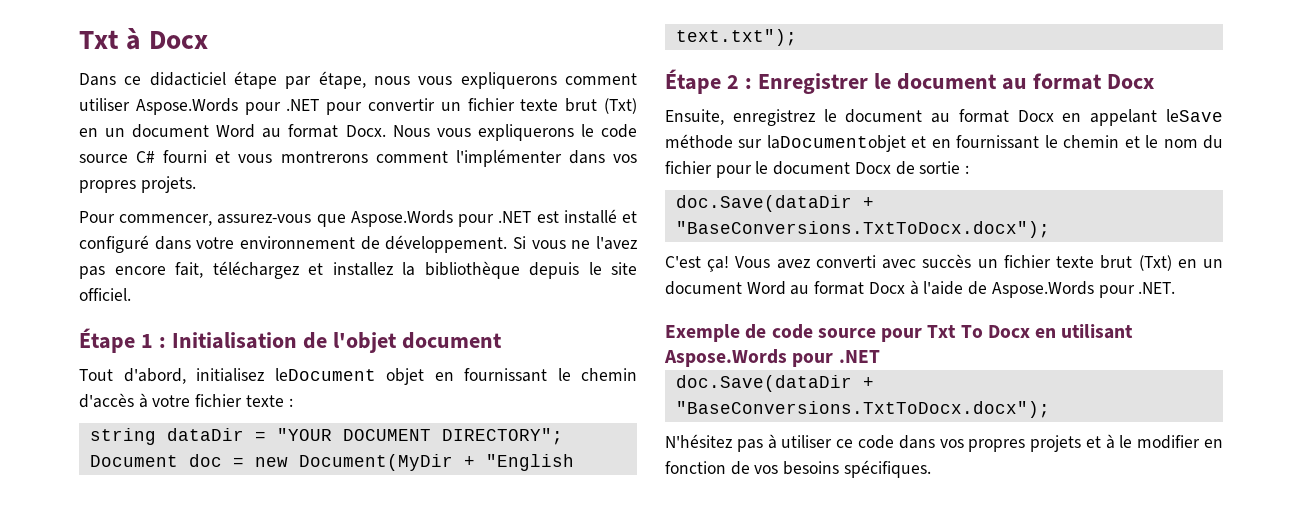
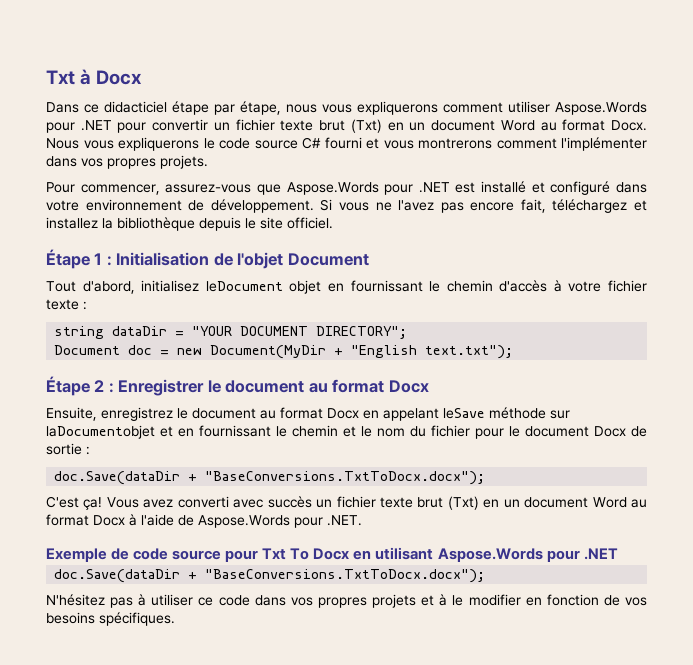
[401,332,502,349] document -> [287,253,369,266] Document

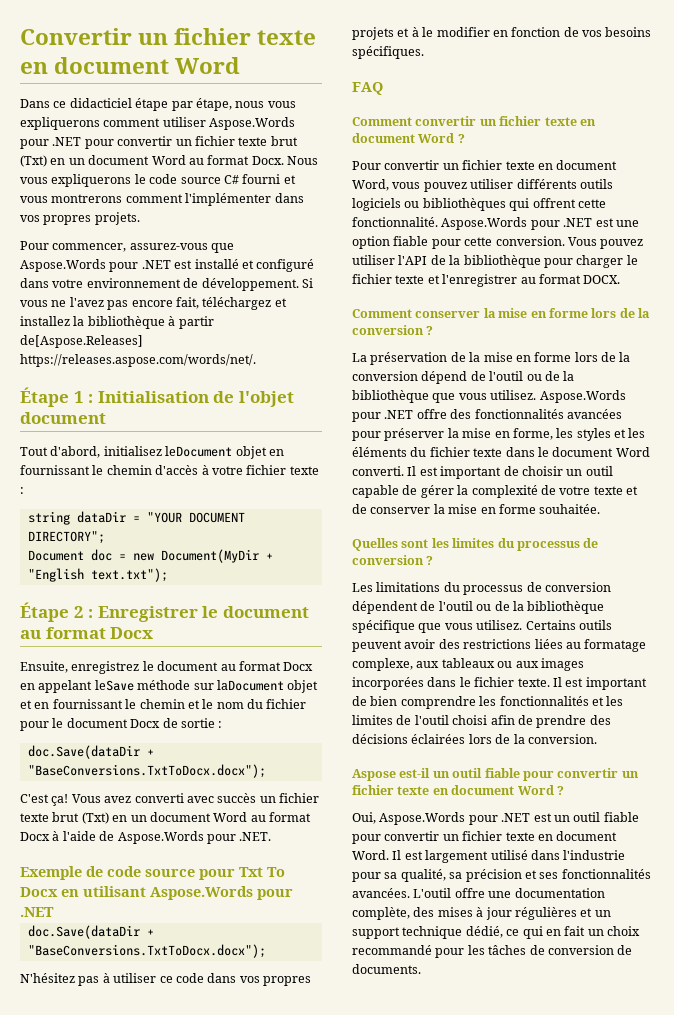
[46,69,143,85] Txt à Docx -> [20,28,317,45] [20,57,241,74] Convertir un fichier texte en document Word
[199,217,333,231] depuis le site officiel. -> [168,316,214,329] [20,335,143,348] [20,354,256,367] à partir de[Aspose.Releases] https://releases.aspose.com/words/net/.
[287,253,369,266] Document -> [20,412,106,424] document
[46,425,155,439] laDocumentobjet -> [216,680,319,693] laDocument objet
(175, 619) none -> [352,82,383,95] [352,116,596,126] [352,133,465,143] [352,160,618,170] [352,179,613,192] [352,198,606,211] [352,217,639,230] [352,236,644,249] [352,255,638,268] [352,274,621,287] [352,308,650,318] [352,325,434,335] [352,352,631,365] [352,371,575,384] [352,390,626,403] [352,409,622,422] [352,428,646,441] [352,447,650,457] [352,466,613,479] [352,485,638,498] [352,504,601,514] [352,538,599,551] [352,555,434,565] [352,582,611,595] [352,601,605,614] [352,620,612,633] [352,639,647,652] [352,658,584,671] [352,677,647,690] [352,696,624,709] [352,715,611,728] [352,734,597,744] [352,768,639,781] [352,785,564,795] [352,812,639,825] [352,831,618,844] [352,850,626,863] [352,869,651,882] [352,888,605,898] [352,907,611,920] [352,926,640,939] [352,945,633,958] [352,964,421,974] // FAQ // Comment convertir un fichier texte en document Word ? // Pour convertir un fichier texte en document Word, vous pouvez utiliser différents outils logiciels ou bibliothèques qui offrent cette fonctionnalité. Aspose.Words pour .NET est une option fiable pour cette conversion. Vous pouvez utiliser l'API de la bibliothèque pour charger le fichier texte et l'enregistrer au format DOCX. // Comment conserver la mise en forme lors de la conversion ? // La préservation de la mise en forme lors de la conversion dépend de l'outil ou de la bibliothèque que vous utilisez. Aspose.Words pour .NET offre des fonctionnalités avancées pour préserver la mise en forme, les styles et les éléments du fichier texte dans le document Word converti. Il est important de choisir un outil capable de gérer la complexité de votre texte et de conserver la mise en forme souhaitée. // Quelles sont les limites du processus de conversion ? // Les limitations du processus de conversion dépendent de l'outil ou de la bibliothèque spécifique que vous utilisez. Certains outils peuvent avoir des restrictions liées au formatage complexe, aux tableaux ou aux images incorporées dans le fichier texte. Il est important de bien comprendre les fonctionnalités et les limites de l'outil choisi afin de prendre des décisions éclairées lors de la conversion. // Aspose est-il un outil fiable pour convertir un fichier texte en document Word ? // Oui, Aspose.Words pour .NET est un outil fiable pour convertir un fichier texte en document Word. Il est largement utilisé dans l'industrie pour sa qualité, sa précision et ses fonctionnalités avancées. L'outil offre une documentation complète, des mises à jour régulières et un support technique dédié, ce qui en fait un choix recommandé pour les tâches de conversion de documents.

